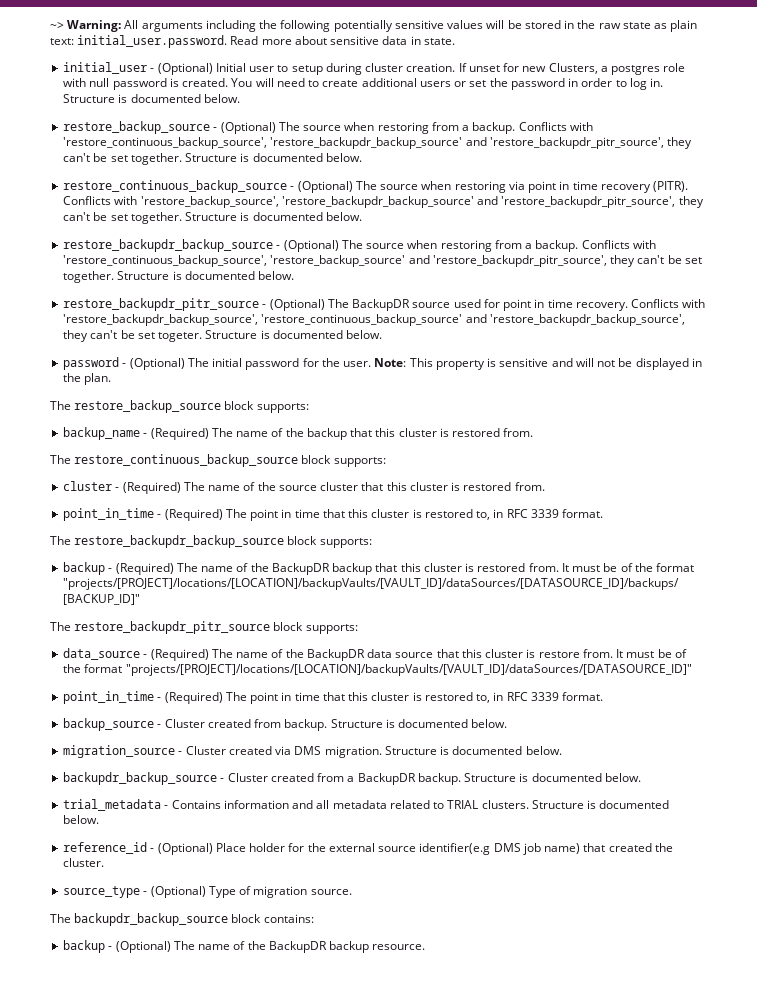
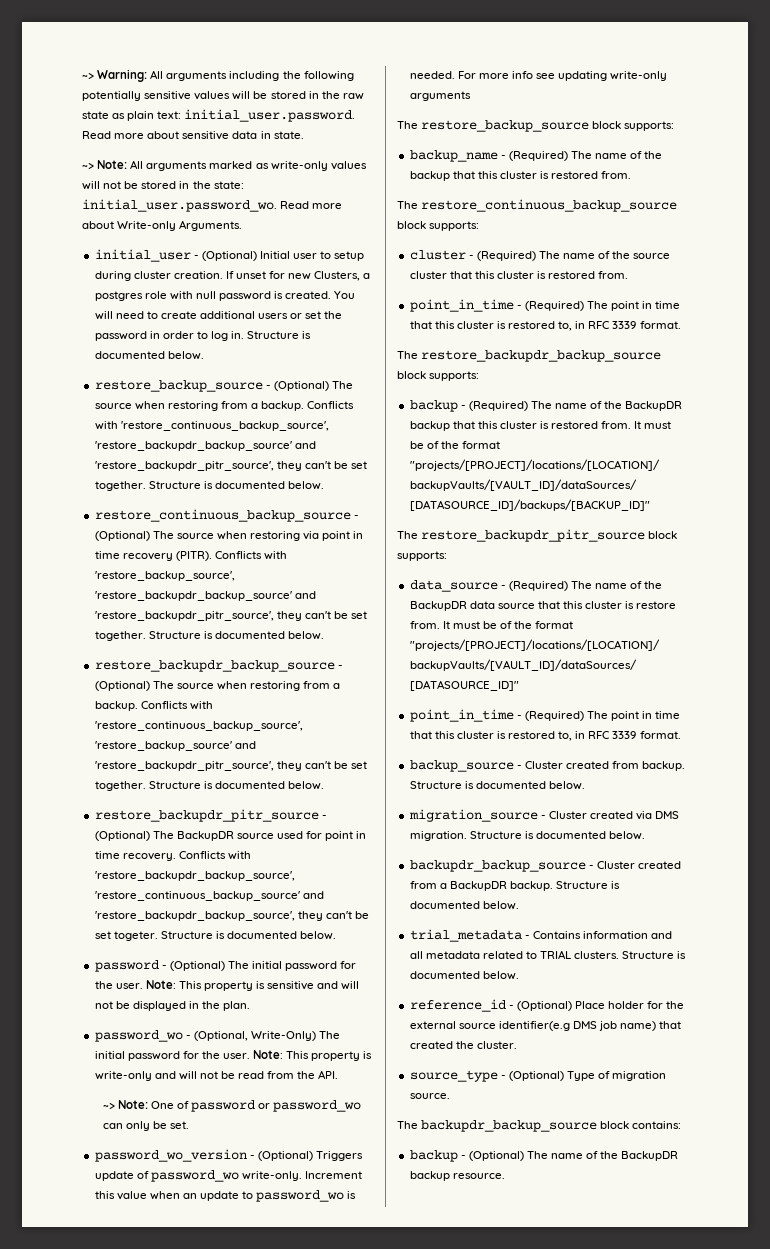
(455, 41) none -> [82,160,367,171] [82,181,244,190] [82,199,343,212] [82,220,243,231] // ~> Note: All arguments marked as write-only values will not be stored in the state: initial_user.password_wo. Read more about Write-only Arguments.
(112, 379) none -> [94,1030,341,1042] [94,1050,373,1061] [94,1070,339,1081] [102,1100,362,1112] [102,1121,189,1131] [94,1149,363,1162] [94,1170,363,1182] [94,1190,357,1202] [409,71,668,81] [409,91,471,101] // password_wo - (Optional, Write-Only) The initial password for the user. Note: This property is write-only and will not be read from the API. // ~> Note: One of password or password_wo can only be set. // password_wo_version - (Optional) Triggers update of password_wo write-only. Increment this value when an update to password_wo is needed. For more info see updating write-only arguments

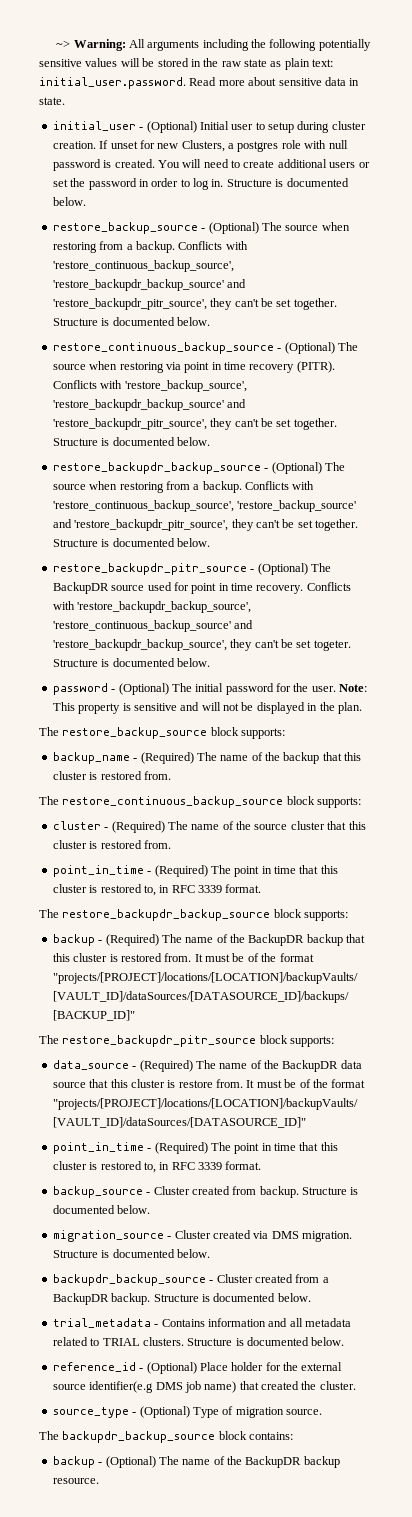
[82,160,367,171] [82,181,244,190] [82,199,343,212] [82,220,243,231] // ~> Note: All arguments marked as write-only values will not be stored in the state: initial_user.password_wo. Read more about Write-only Arguments. -> (65, 101) none
[94,1030,341,1042] [94,1050,373,1061] [94,1070,339,1081] [102,1100,362,1112] [102,1121,189,1131] [94,1149,363,1162] [94,1170,363,1182] [94,1190,357,1202] [409,71,668,81] [409,91,471,101] // password_wo - (Optional, Write-Only) The initial password for the user. Note: This property is write-only and will not be read from the API. // ~> Note: One of password or password_wo can only be set. // password_wo_version - (Optional) Triggers update of password_wo write-only. Increment this value when an update to password_wo is needed. For more info see updating write-only arguments -> (362, 708) none

